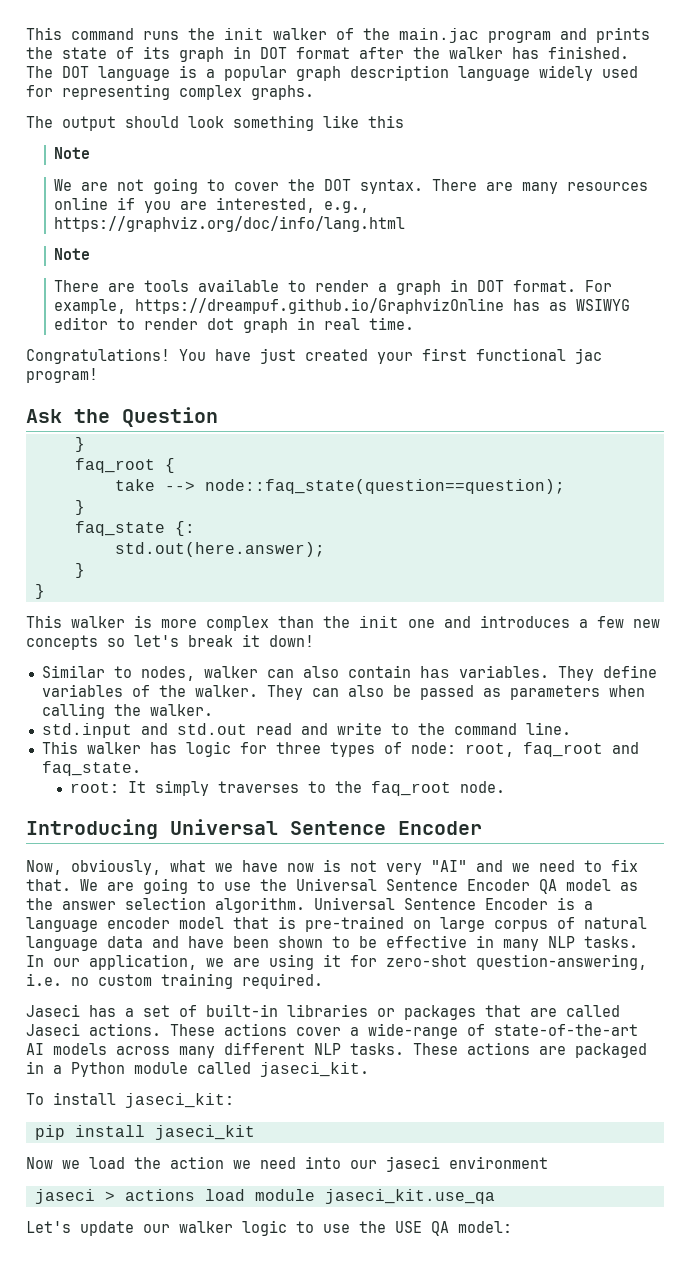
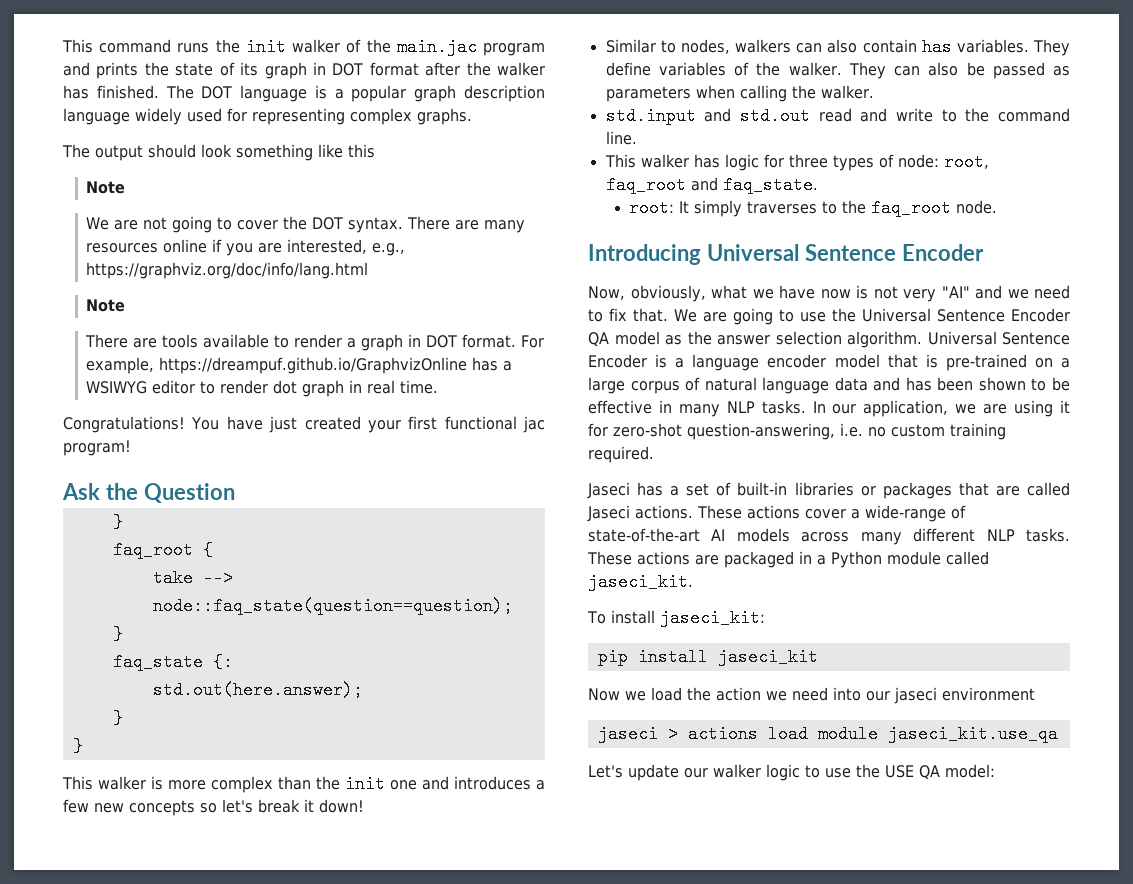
[548,302,567,311] as -> [503,361,513,371] a
[203,666,258,678] walker -> [735,39,792,53] walkers
(431, 924) none -> [1061,358,1070,368] a
[188,936,224,948] have -> [905,377,932,391] has

